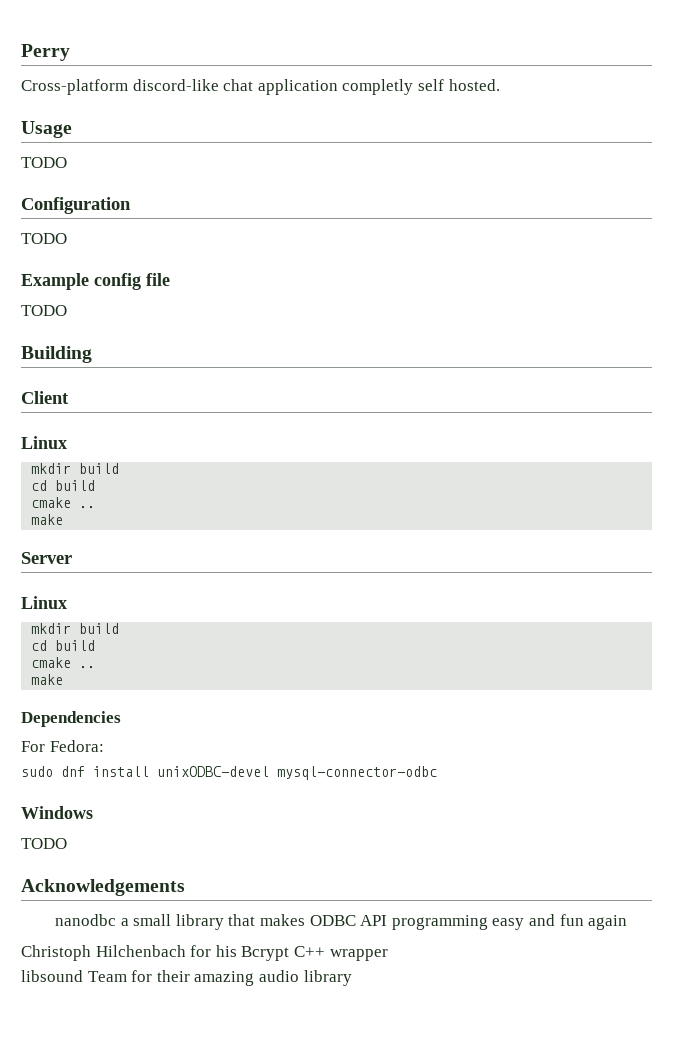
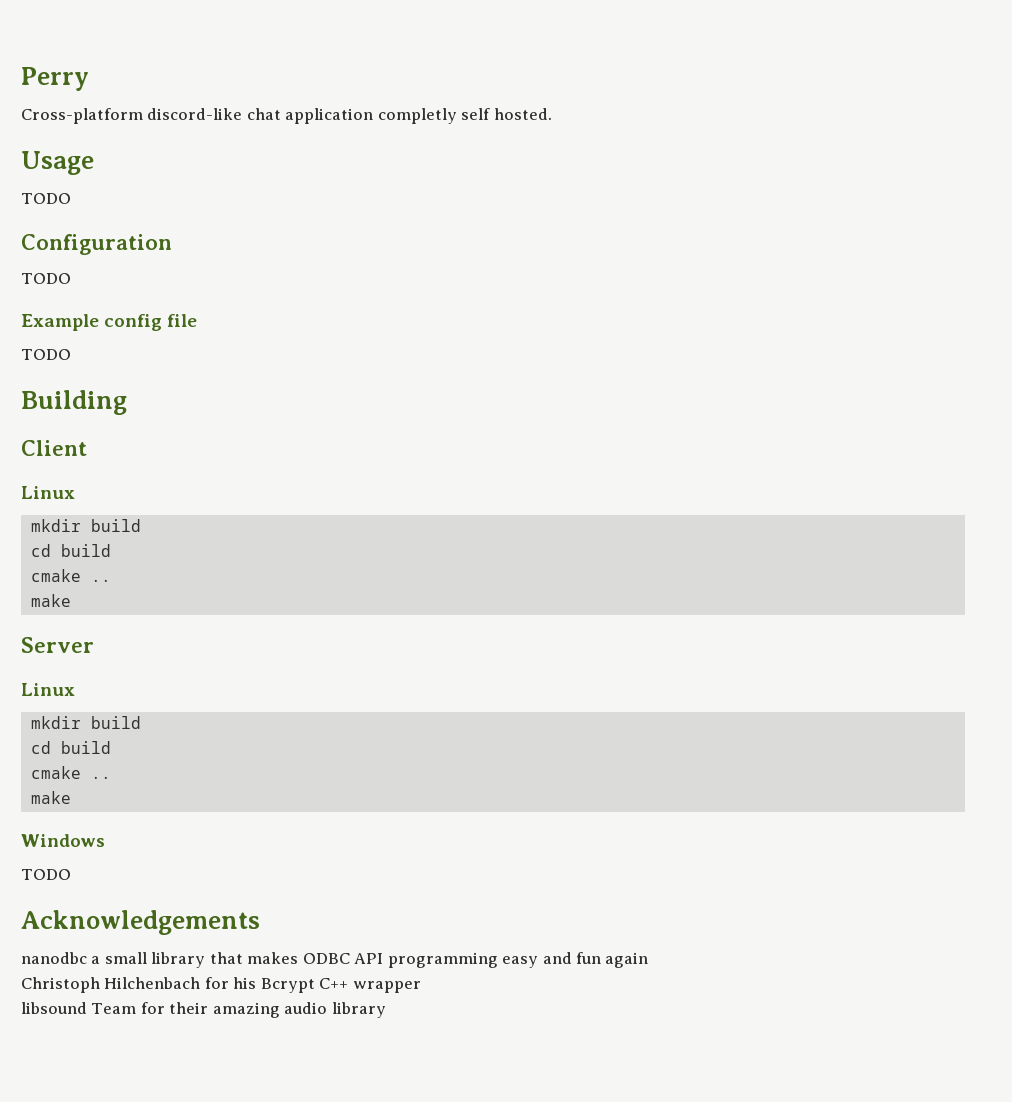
[21,711,121,727] [21,740,104,752] [21,766,437,780] // Dependencies // For Fedora: // sudo dnf install unixODBC-devel mysql-connector-odbc -> (71, 797) none

